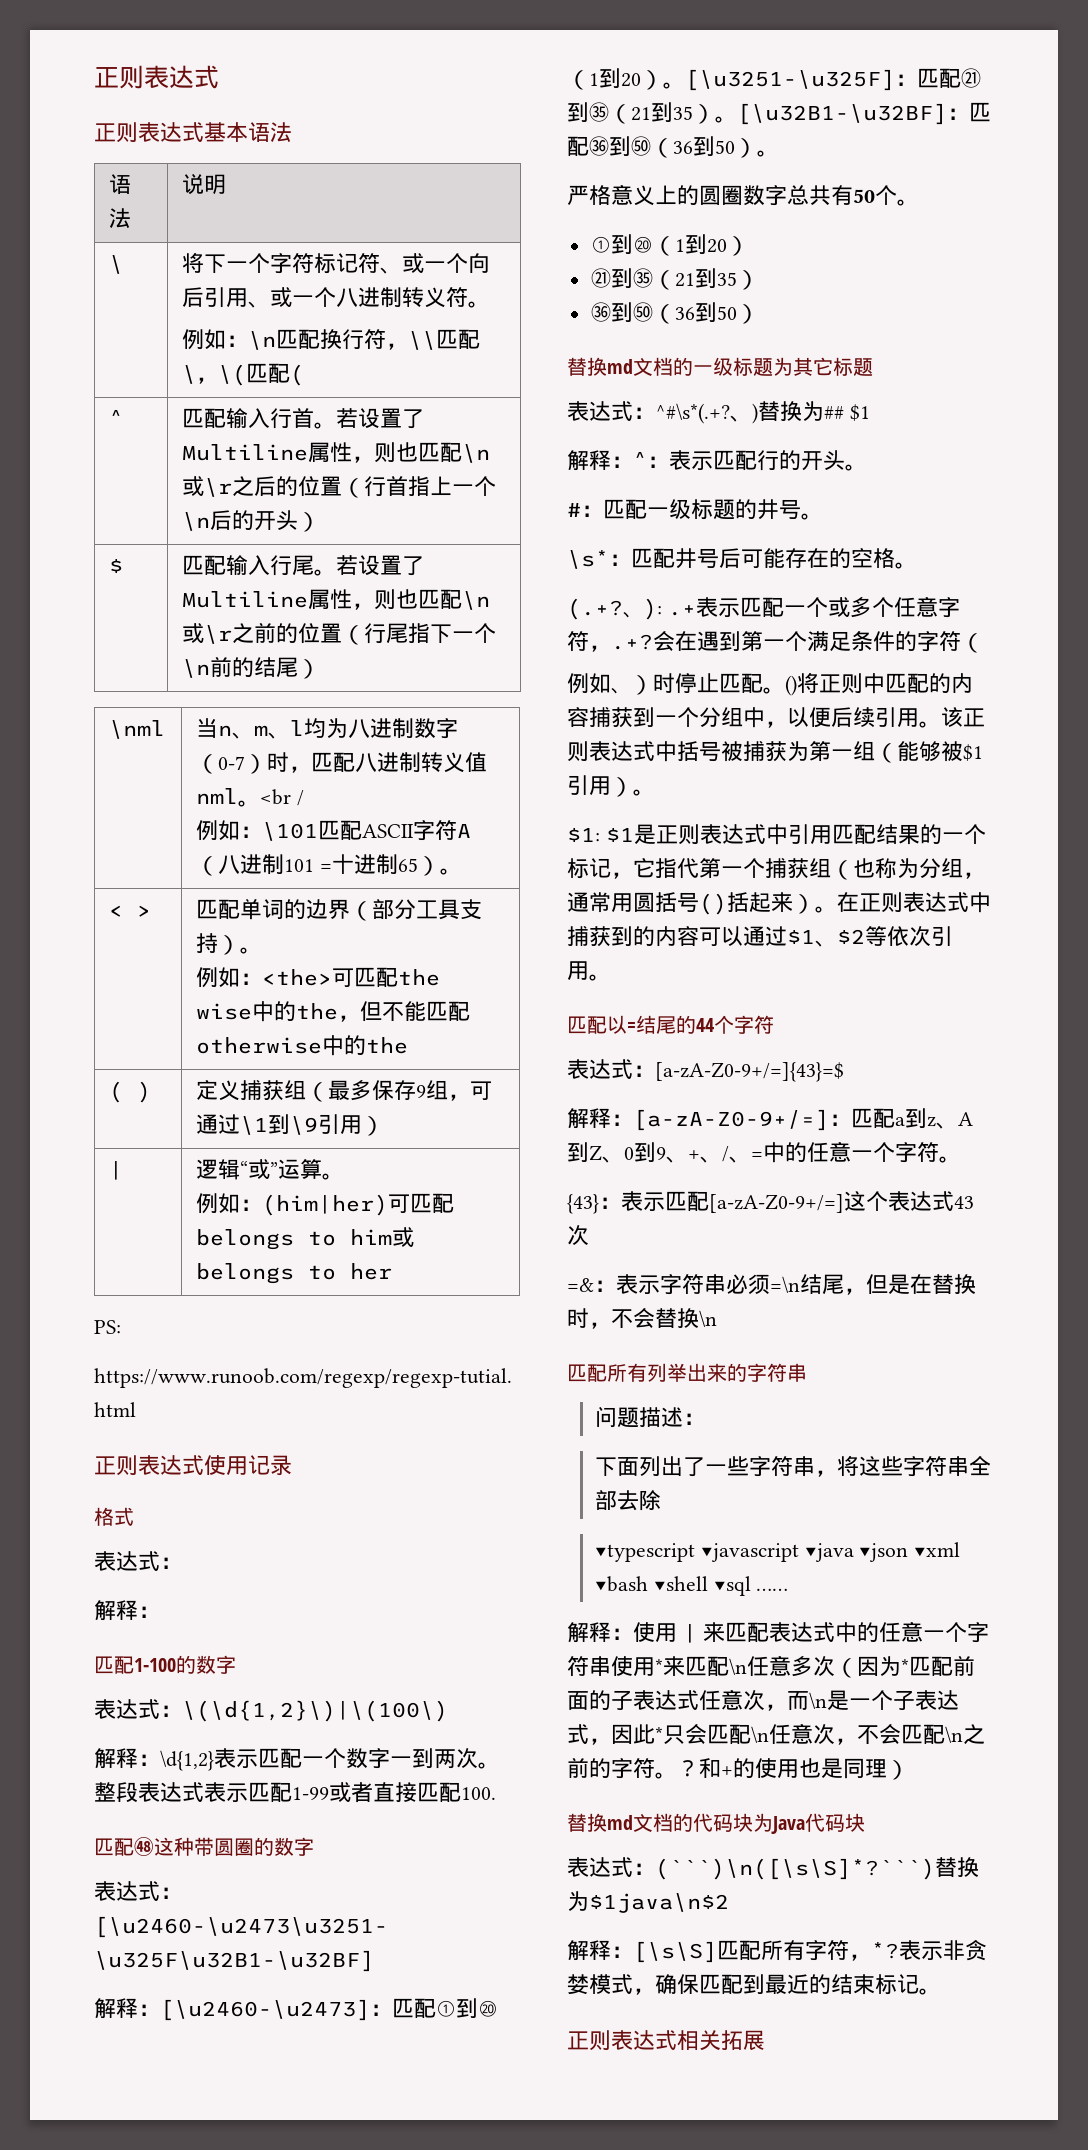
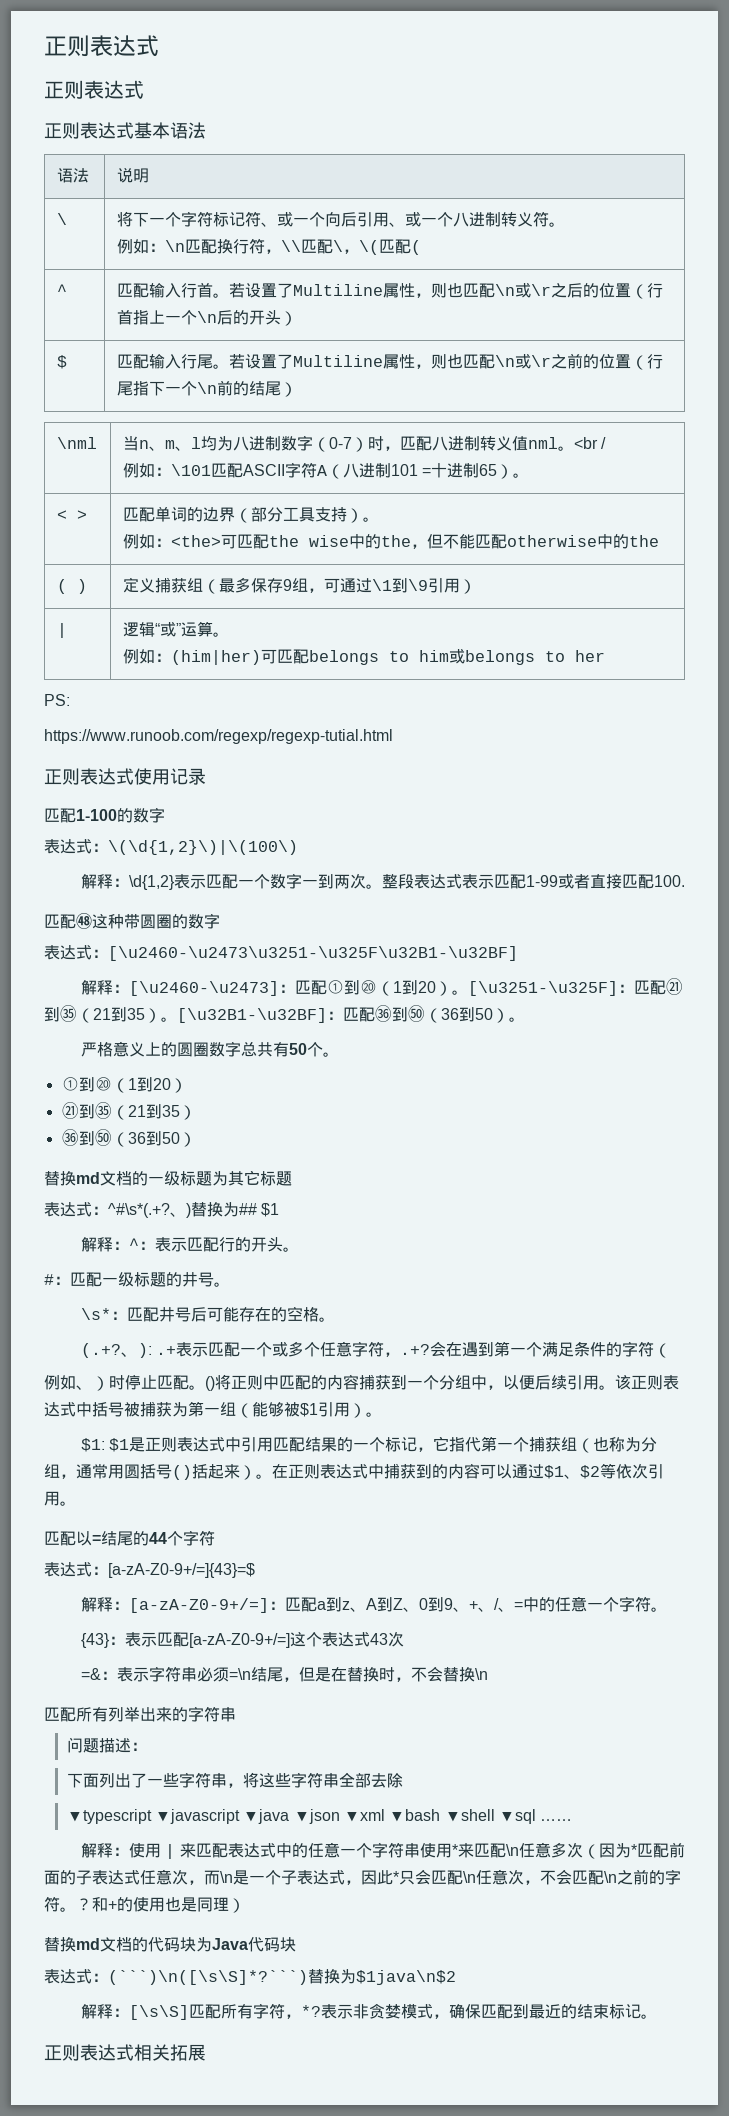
[94,65,219,89] [94,122,204,143] 正则表达式 // 正则表达式 -> [44,35,159,57] [44,80,144,99] [44,122,134,139] 正则表达式 // 正则表达式 // 正则表达式
[94,1507,134,1526] [94,1551,182,1571] [94,1600,160,1621] // 格式 // 表达式： // 解释： -> (206, 776) none

